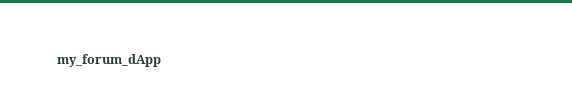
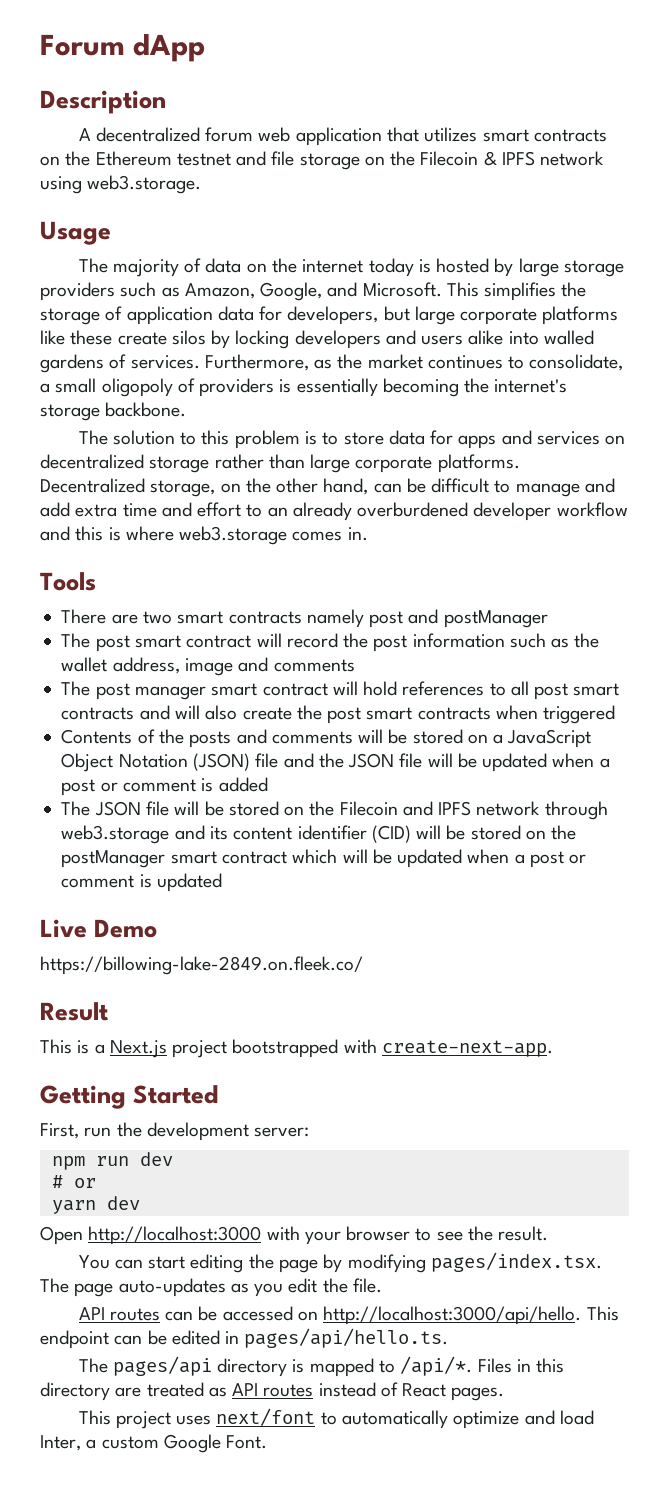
[57,54,161,67] my_forum_dApp -> [40,34,206,62] [40,90,166,114] [78,127,607,146] [40,151,605,170] [40,175,202,194] [40,221,111,245] [78,258,624,277] [40,282,587,301] [40,306,619,325] [40,330,594,349] [40,354,624,373] [40,378,568,397] [40,402,187,421] [78,430,626,449] [40,454,520,473] [40,478,615,497] [40,502,628,521] [40,526,368,545] [40,572,96,591] [61,609,548,628] [61,633,600,652] [61,657,355,676] [61,681,620,700] [61,705,616,724] [61,729,592,748] [61,753,610,772] [61,777,268,796] [61,801,608,820] [61,825,577,844] [61,849,587,868] [61,873,222,892] [40,919,158,938] [40,956,363,975] [40,1002,109,1021] [40,1039,553,1058] [40,1085,220,1109] [40,1122,310,1141] [51,1152,173,1170] [51,1175,96,1188] [51,1196,140,1214] [40,1226,549,1245] [78,1252,602,1273] [40,1278,382,1297] [78,1306,619,1325] [40,1328,449,1349] [78,1356,565,1377] [40,1382,505,1401] [78,1408,594,1429] [40,1434,268,1453] Forum dApp // Description // A decentralized forum web application that utilizes smart contracts on the Ethereum testnet and file storage on the Filecoin & IPFS network using web3.storage. // Usage // The majority of data on the internet today is hosted by large storage providers such as Amazon, Google, and Microsoft. This simplifies the storage of application data for developers, but large corporate platforms like these create silos by locking developers and users alike into walled gardens of services. Furthermore, as the market continues to consolidate, a small oligopoly of providers is essentially becoming the internet's storage backbone. // The solution to this problem is to store data for apps and services on decentralized storage rather than large corporate platforms. Decentralized storage, on the other hand, can be difficult to manage and add extra time and effort to an already overburdened developer workflow and this is where web3.storage comes in. // Tools // There are two smart contracts namely post and postManager // The post smart contract will record the post information such as the wallet address, image and comments // The post manager smart contract will hold references to all post smart contracts and will also create the post smart contracts when triggered // Contents of the posts and comments will be stored on a JavaScript Object Notation (JSON) file and the JSON file will be updated when a post or comment is added // The JSON file will be stored on the Filecoin and IPFS network through web3.storage and its content identifier (CID) will be stored on the postManager smart contract which will be updated when a post or comment is updated // Live Demo // https://billowing-lake-2849.on.fleek.co/ // Result // This is a Next.js project bootstrapped with create-next-app. // Getting Started // First, run the development server: // npm run dev // # or // yarn dev // Open http://localhost:3000 with your browser to see the result. // You can start editing the page by modifying pages/index.tsx. The page auto-updates as you edit the file. // API routes can be accessed on http://localhost:3000/api/hello. This endpoint can be edited in pages/api/hello.ts. // The pages/api directory is mapped to /api/*. Files in this directory are treated as API routes instead of React pages. // This project uses next/font to automatically optimize and load Inter, a custom Google Font.

